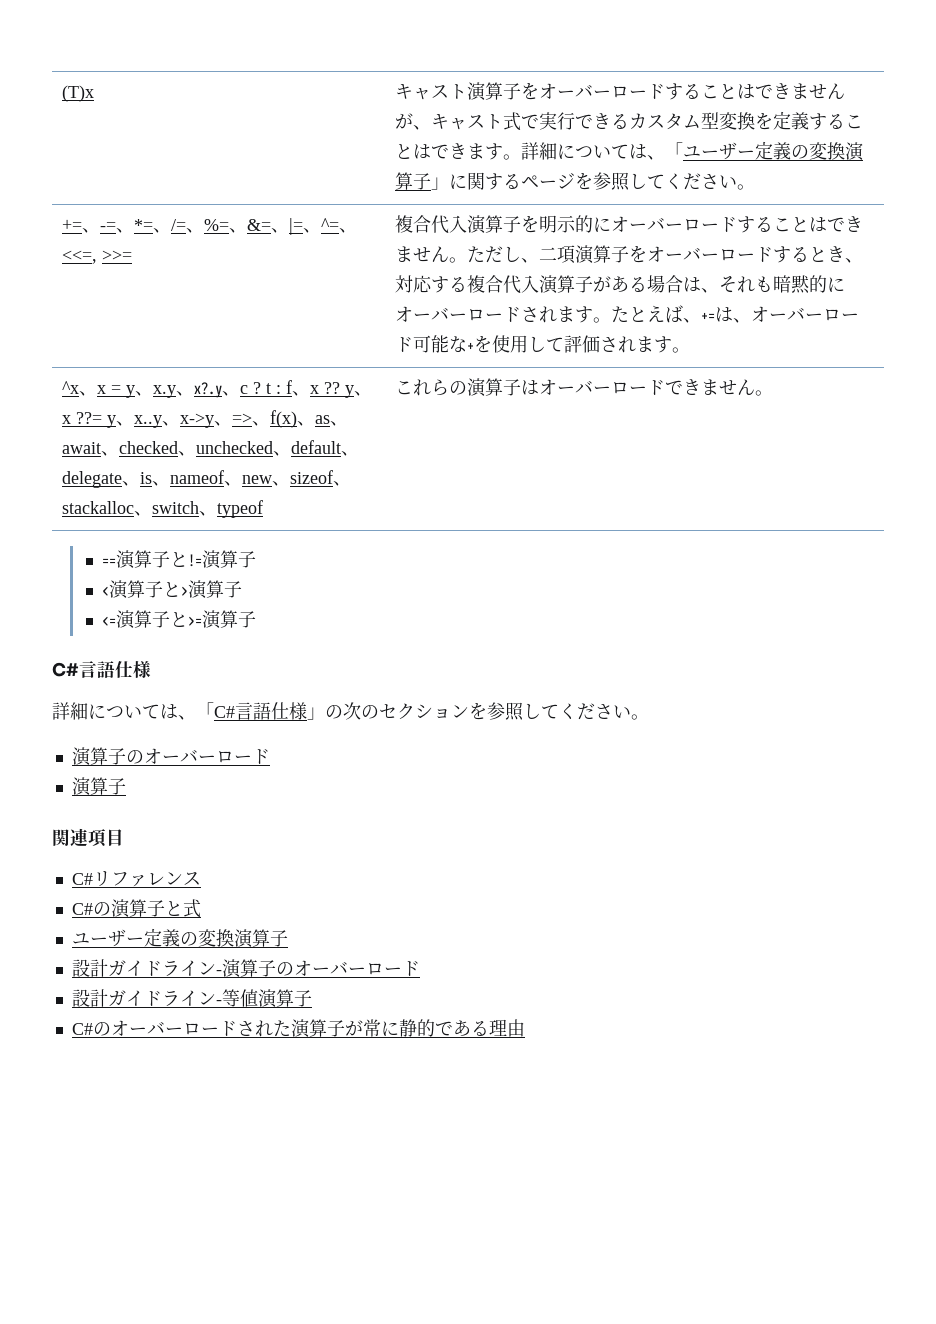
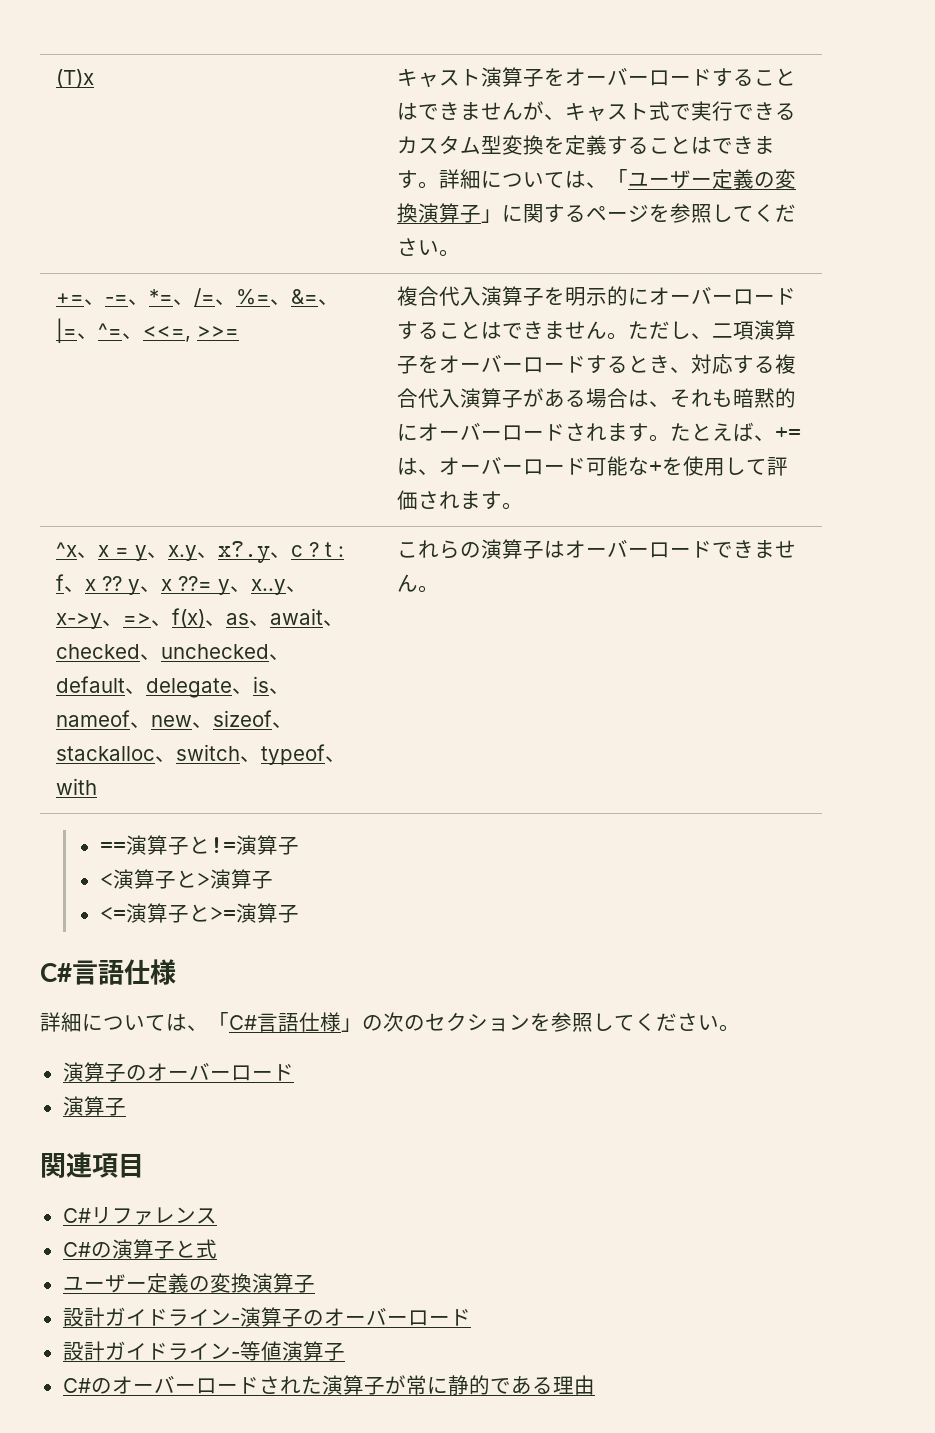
(264, 509) none -> [325,756,347,762] [56,778,98,795] 、with

